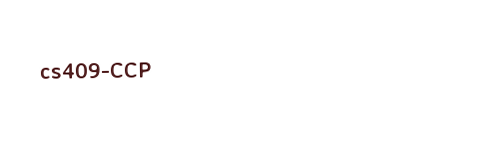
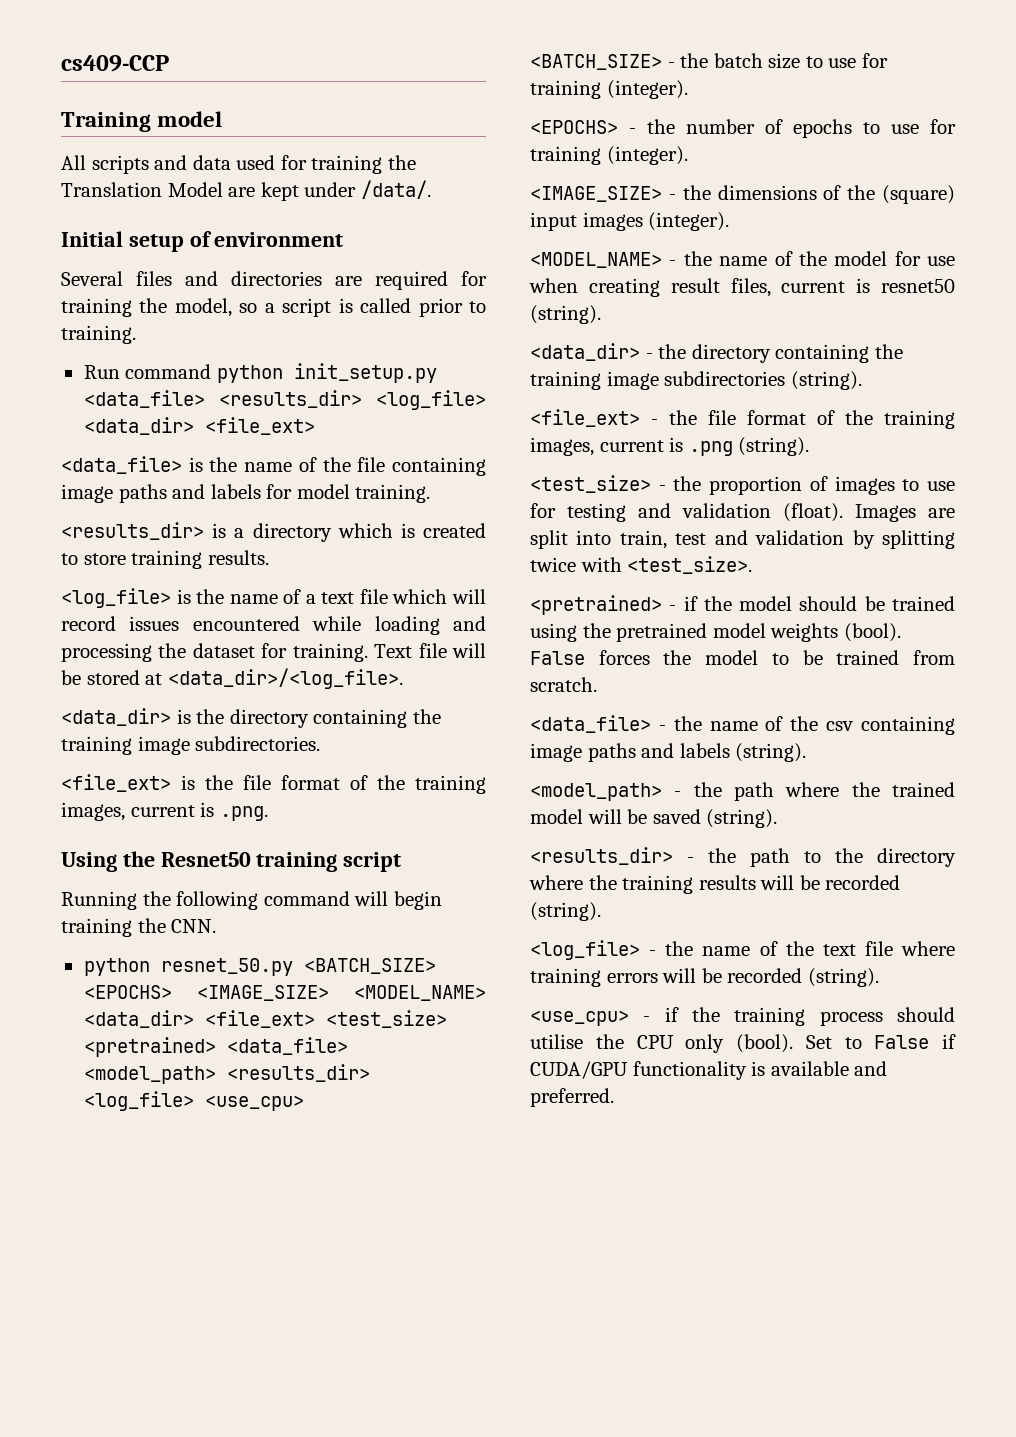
(152, 70) none -> [61,111,223,132] [61,155,416,174] [61,180,431,201] [61,231,344,252] [61,271,487,290] [61,298,487,317] [61,325,136,344] [83,363,437,383] [83,390,486,410] [83,417,315,435] [61,456,487,476] [61,484,431,503] [61,522,487,542] [61,550,269,569] [61,588,486,608] [61,616,487,635] [61,643,486,662] [61,668,403,689] [61,708,441,728] [61,736,321,755] [61,774,486,794] [61,802,268,821] [61,851,402,872] [61,891,442,910] [61,918,217,937] [83,958,436,976] [83,985,486,1001] [83,1010,447,1028] [83,1037,348,1057] [83,1064,370,1084] [83,1091,304,1111] [530,53,888,70] [530,80,688,99] [530,119,956,138] [530,146,688,165] [530,185,955,204] [530,212,730,231] [530,251,955,268] [529,278,955,297] [530,305,601,324] [530,343,903,363] [530,371,862,390] [530,409,955,429] [530,437,810,456] [530,475,955,495] [530,503,955,522] [530,530,955,549] [530,556,753,574] [530,595,955,615] [530,623,901,642] [530,650,955,665] [530,677,597,692] [530,715,955,735] [530,743,807,762] [530,782,955,801] [530,809,778,828] [530,847,956,867] [529,875,901,894] [530,902,601,921] [530,940,955,960] [530,968,879,987] [530,1007,955,1026] [530,1034,956,1053] [530,1061,888,1080] [530,1088,614,1107] // Training model // All scripts and data used for training the Translation Model are kept under /data/. // Initial setup of environment // Several files and directories are required for training the model, so a script is called prior to training. // Run command python init_setup.py <data_file> <results_dir> <log_file> <data_dir> <file_ext> // <data_file> is the name of the file containing image paths and labels for model training. // <results_dir> is a directory which is created to store training results. // <log_file> is the name of a text file which will record issues encountered while loading and processing the dataset for training. Text file will be stored at <data_dir>/<log_file>. // <data_dir> is the directory containing the training image subdirectories. // <file_ext> is the file format of the training images, current is .png. // Using the Resnet50 training script // Running the following command will begin training the CNN. // python resnet_50.py <BATCH_SIZE> <EPOCHS> <IMAGE_SIZE> <MODEL_NAME> <data_dir> <file_ext> <test_size> <pretrained> <data_file> <model_path> <results_dir> <log_file> <use_cpu> // <BATCH_SIZE> - the batch size to use for training (integer). // <EPOCHS> - the number of epochs to use for training (integer). // <IMAGE_SIZE> - the dimensions of the (square) input images (integer). // <MODEL_NAME> - the name of the model for use when creating result files, current is resnet50 (string). // <data_dir> - the directory containing the training image subdirectories (string). // <file_ext> - the file format of the training images, current is .png (string). // <test_size> - the proportion of images to use for testing and validation (float). Images are split into train, test and validation by splitting twice with <test_size>. // <pretrained> - if the model should be trained using the pretrained model weights (bool). False forces the model to be trained from scratch. // <data_file> - the name of the csv containing image paths and labels (string). // <model_path> - the path where the trained model will be saved (string). // <results_dir> - the path to the directory where the training results will be recorded (string). // <log_file> - the name of the text file where training errors will be recorded (string). // <use_cpu> - if the training process should utilise the CPU only (bool). Set to False if CUDA/GPU functionality is available and preferred.

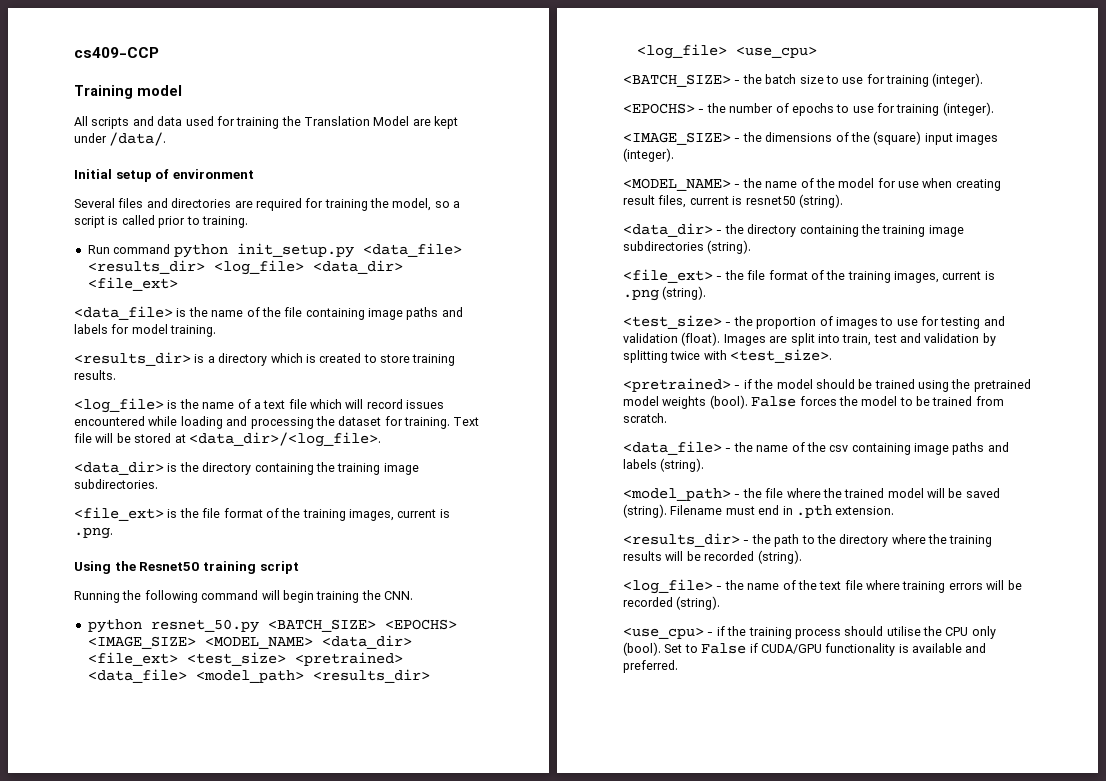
[734,782,774,801] path -> [765,488,784,498] file
(778, 818) none -> [670,505,895,518] Filename must end in .pth extension.

